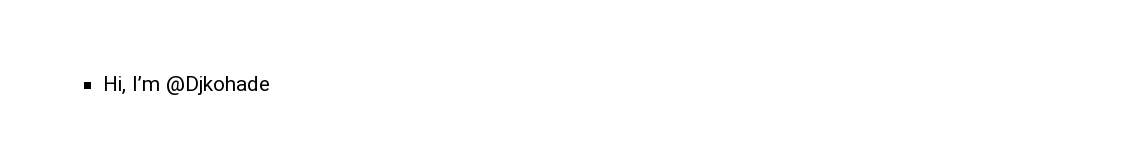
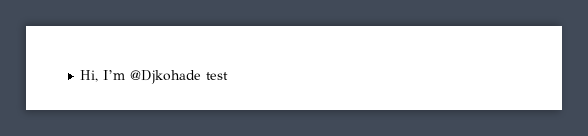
(271, 85) none -> [206,72,229,80] test

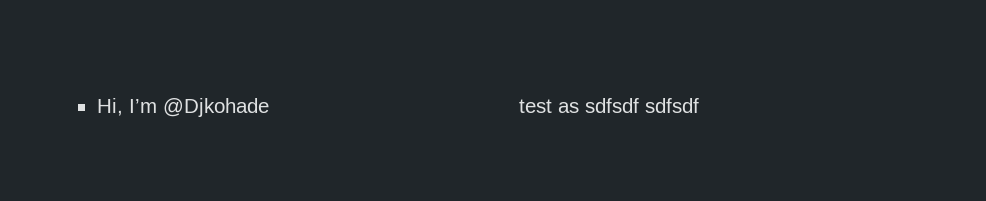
[206,72,229,80] test -> [519,98,699,113] // test as sdfsdf sdfsdf

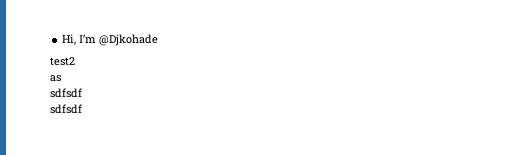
[519,99,552,113] test -> [50,57,75,66] test2 //
[585,98,639,113] sdfsdf -> [50,88,82,98] // sdfsdf //

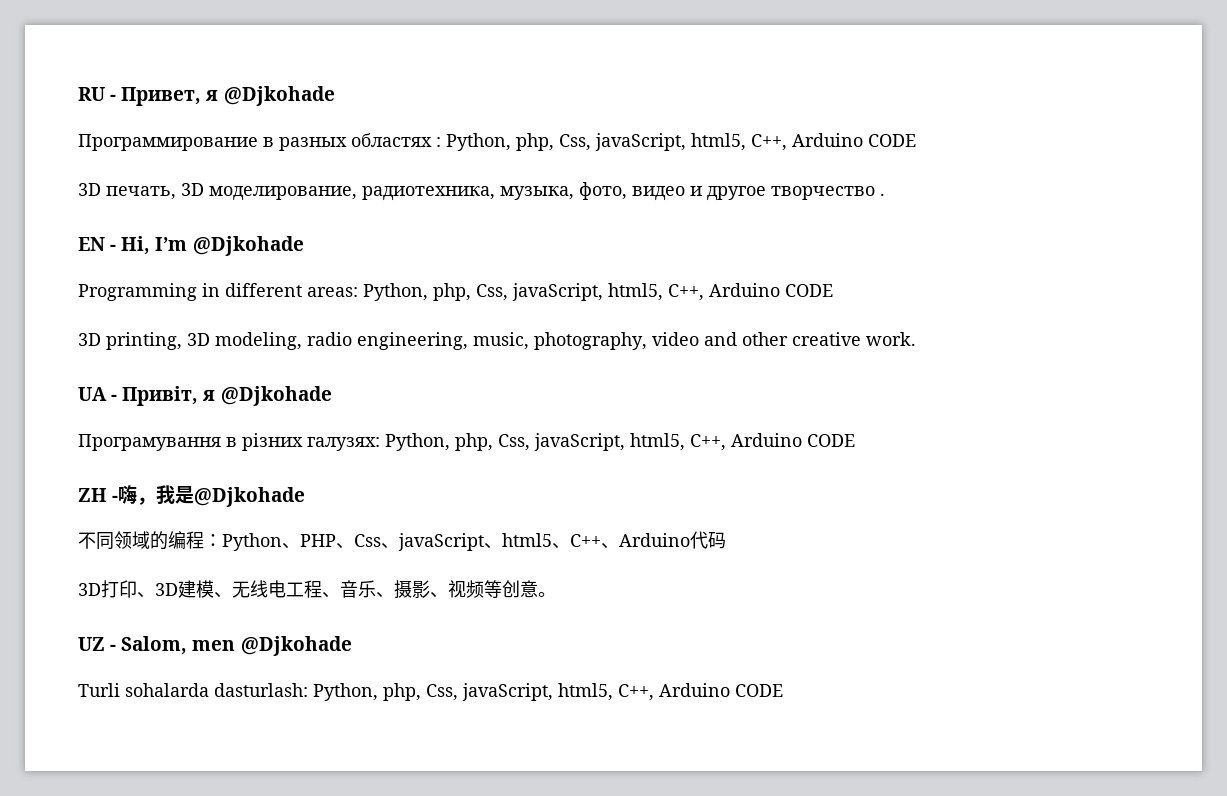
[62,34,159,46] [50,57,75,66] [50,75,61,82] [50,88,82,98] [50,104,82,114] Hi, I’m @Djkohade // test2 // as // sdfsdf // sdfsdf -> [78,86,335,106] [78,133,916,151] [78,182,885,201] [78,236,304,256] [78,283,833,301] [78,332,916,350] [78,386,332,406] [78,433,855,451] [78,485,306,507] [78,531,726,551] [78,580,556,598] [78,636,352,656] [78,683,783,701] RU - Привет, я @Djkohade // Программирование в разных областях : Python, php, Css, javaScript, html5, C++, Arduino CODE // 3D печать, 3D моделирование, радиотехника, музыка, фото, видео и другое творчество . // EN - Hi, I’m @Djkohade // Programming in different areas: Python, php, Css, javaScript, html5, C++, Arduino CODE // 3D printing, 3D modeling, radio engineering, music, photography, video and other creative work. // UA - Привіт, я @Djkohade // Програмування в різних галузях: Python, php, Css, javaScript, html5, C++, Arduino CODE // ZH -嗨，我是@Djkohade // 不同领域的编程：Python、PHP、Css、javaScript、html5、C++、Arduino代码 // 3D打印、3D建模、无线电工程、音乐、摄影、视频等创意。 // UZ - Salom, men @Djkohade // Turli sohalarda dasturlash: Python, php, Css, javaScript, html5, C++, Arduino CODE

